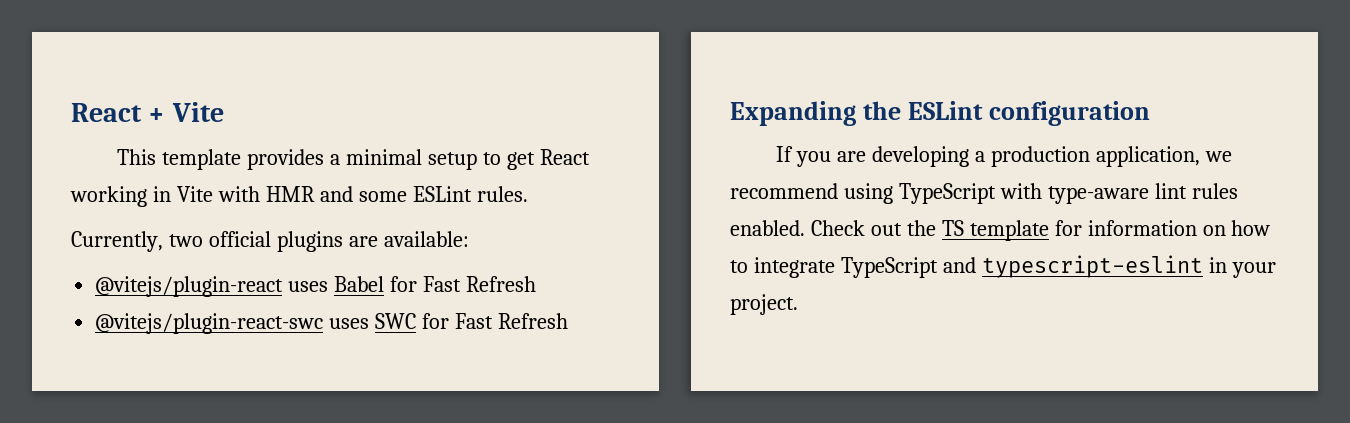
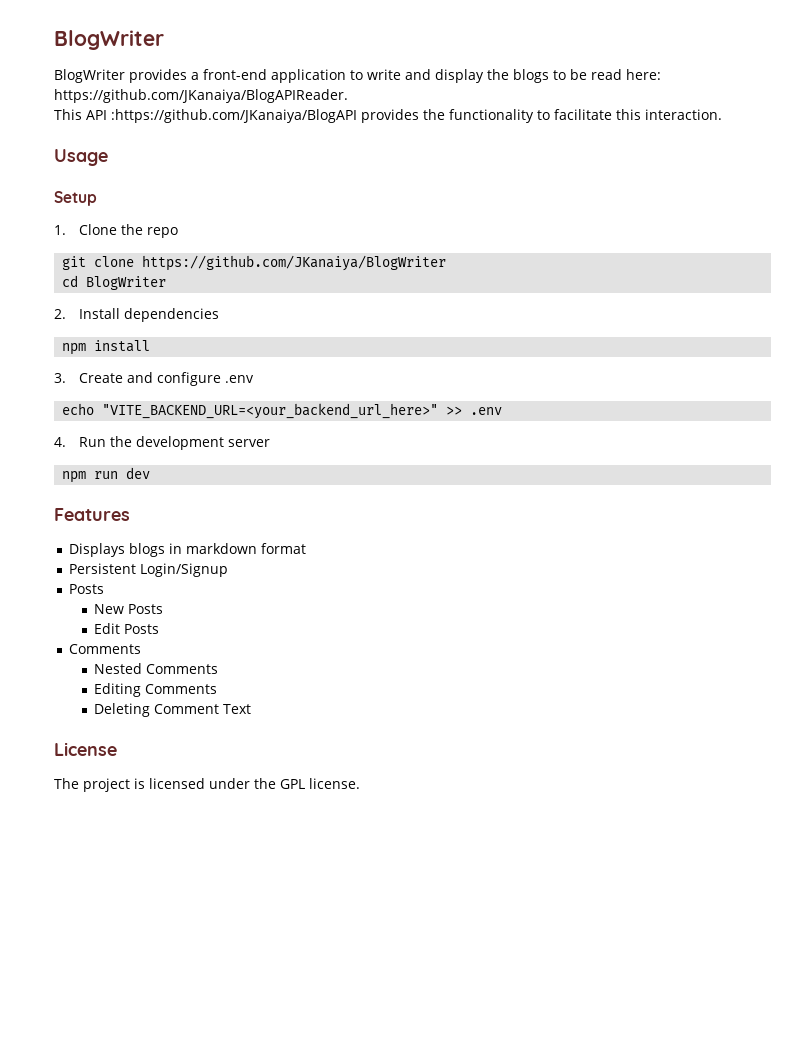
[71,102,224,122] [116,149,590,170] [70,186,528,207] [71,231,469,252] [95,276,536,297] [95,313,568,334] [730,101,1150,126] [775,146,1232,167] [730,183,1238,204] [730,220,1271,241] [730,255,1276,278] [730,294,798,315] React + Vite // This template provides a minimal setup to get React working in Vite with HMR and some ESLint rules. // Currently, two official plugins are available: // @vitejs/plugin-react uses Babel for Fast Refresh // @vitejs/plugin-react-swc uses SWC for Fast Refresh // Expanding the ESLint configuration // If you are developing a production application, we recommend using TypeScript with type-aware lint rules enabled. Check out the TS template for information on how to integrate TypeScript and typescript-eslint in your project. -> [54,30,164,50] [54,69,661,83] [54,89,348,103] [54,109,722,123] [54,149,108,166] [54,191,97,206] [54,224,178,238] [62,255,447,271] [62,275,167,290] [54,308,219,322] [62,340,151,355] [54,372,254,386] [62,403,503,419] [54,436,270,450] [62,467,151,483] [54,508,130,521] [68,543,306,557] [68,563,228,577] [68,584,104,594] [93,604,163,614] [93,623,159,634] [68,644,141,654] [93,663,218,674] [93,683,217,697] [93,703,251,717] [54,742,117,756] [54,778,360,792] BlogWriter // BlogWriter provides a front-end application to write and display the blogs to be read here: https://github.com/JKanaiya/BlogAPIReader. // This API :https://github.com/JKanaiya/BlogAPI provides the functionality to facilitate this interaction. // Usage // Setup // 1. Clone the repo // git clone https://github.com/JKanaiya/BlogWriter // cd BlogWriter // 2. Install dependencies // npm install // 3. Create and configure .env // echo "VITE_BACKEND_URL=<your_backend_url_here>" >> .env // 4. Run the development server // npm run dev // Features // Displays blogs in markdown format // Persistent Login/Signup // Posts // New Posts // Edit Posts // Comments // Nested Comments // Editing Comments // Deleting Comment Text // License // The project is licensed under the GPL license.

